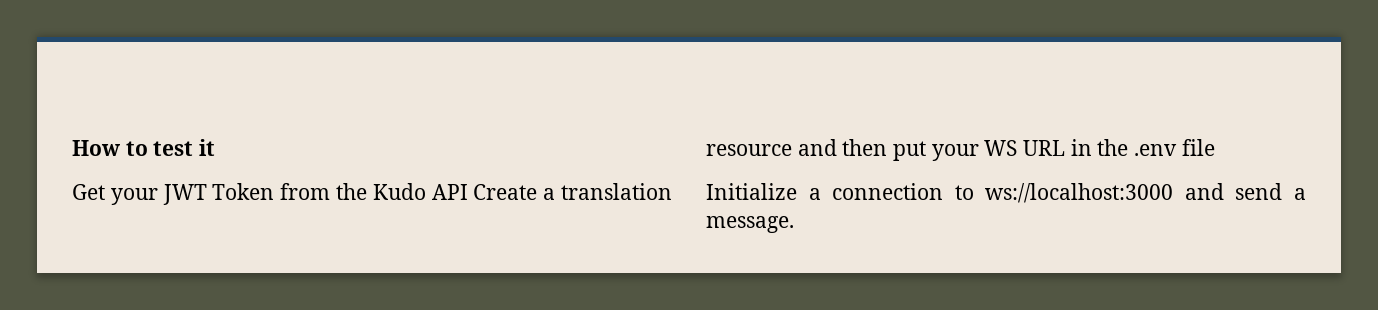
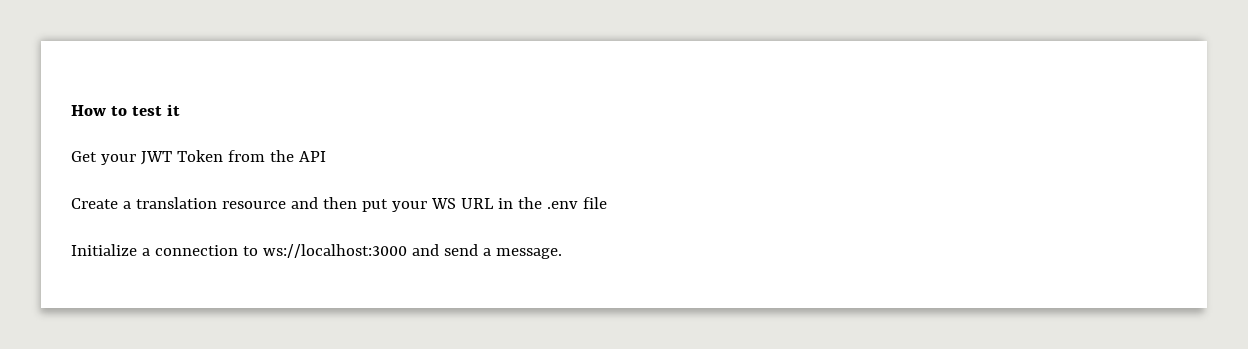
[372,183,426,200] Kudo -> (294, 156) none
(468, 192) none -> (326, 156) //

